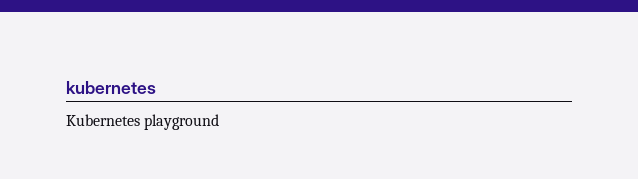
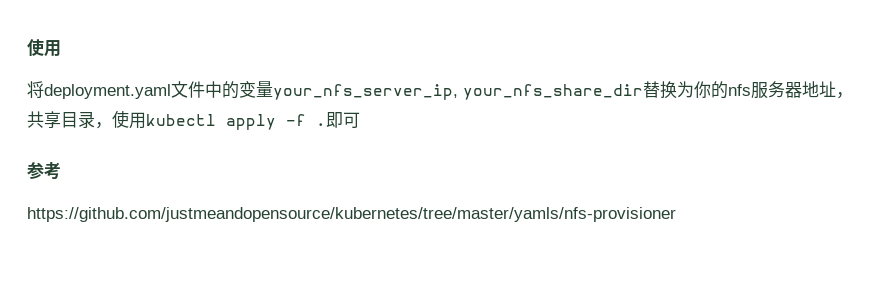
[66,81,156,94] [66,114,220,130] kubernetes // Kubernetes playground -> [27,39,61,57] [27,81,853,100] [27,110,360,130] [27,162,61,180] [27,207,676,222] 使用 // 将deployment.yaml文件中的变量your_nfs_server_ip, your_nfs_share_dir替换为你的nfs服务器地址，共享目录，使用kubectl apply -f .即可 // 参考 // https://github.com/justmeandopensource/kubernetes/tree/master/yamls/nfs-provisioner

